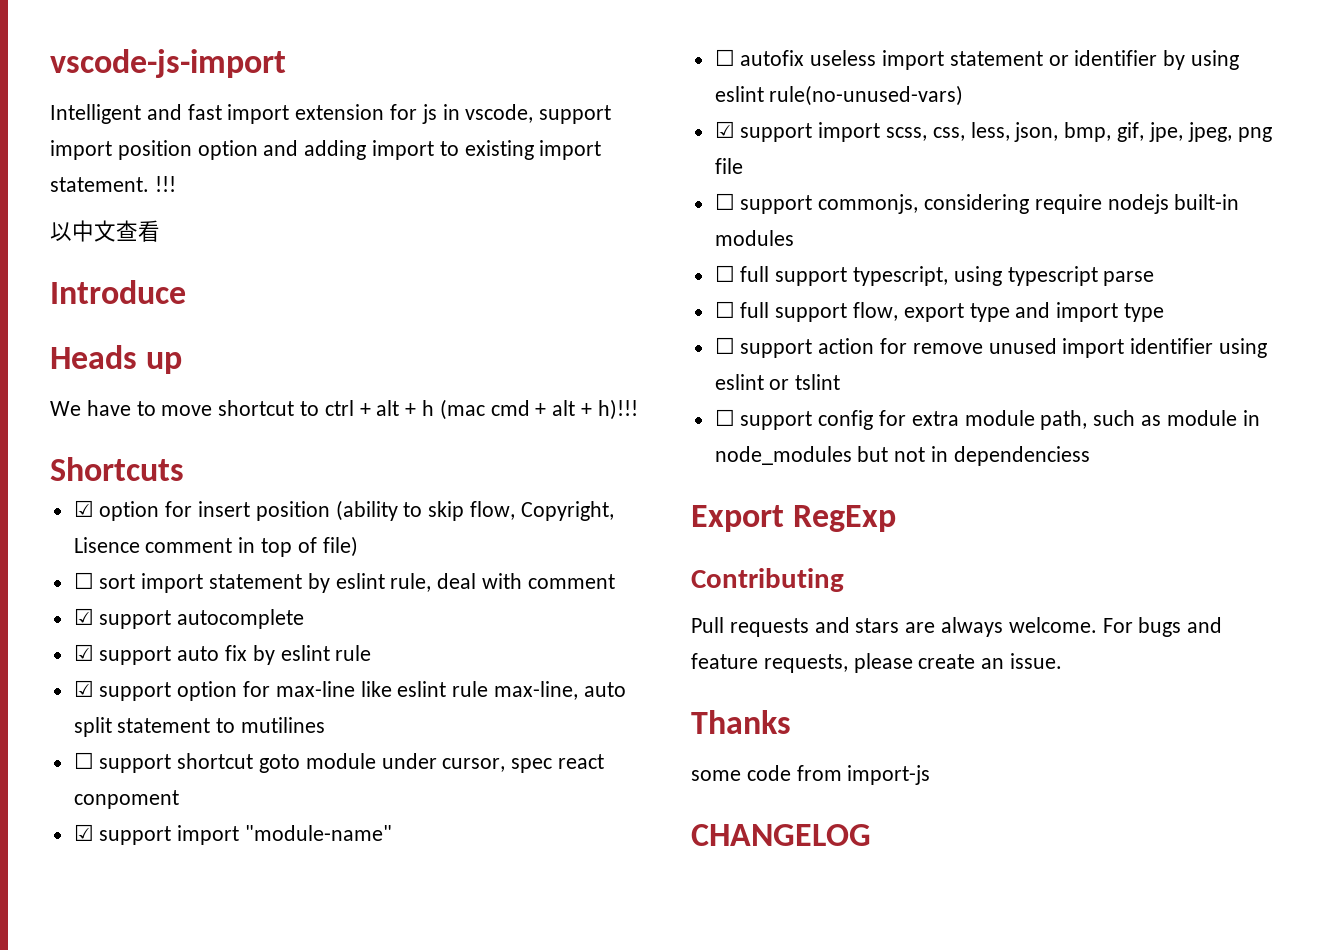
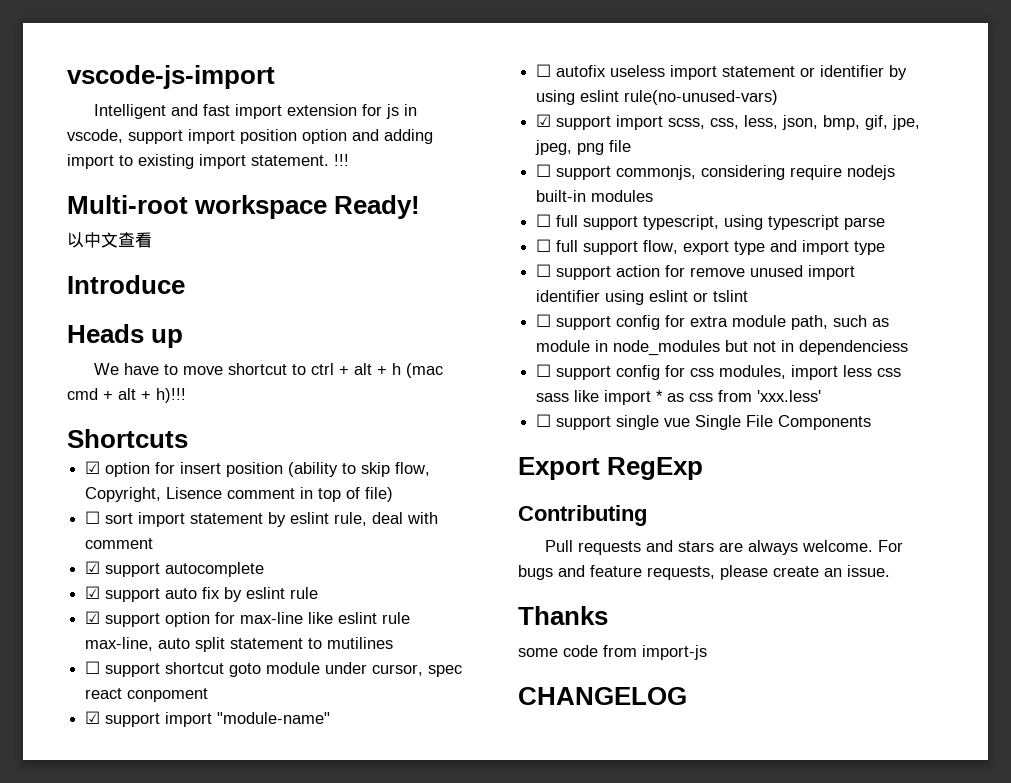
(176, 184) none -> [67,195,421,219] // Multi-root workspace Ready!
(1090, 456) none -> [536,364,902,380] [536,390,822,405] [536,414,872,430] // ☐ support config for css modules, import less css sass like import * as css from 'xxx.less' // ☐ support single vue Single File Components

